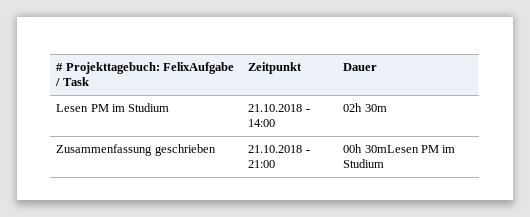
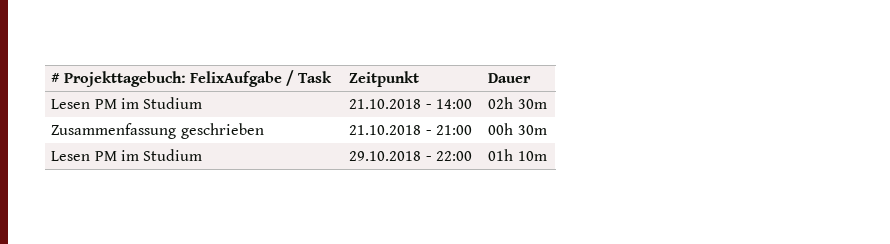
[364,145,456,153] [343,159,385,168] 30mLesen PM im Studium -> [517,125,547,135] [51,149,202,161] [349,151,472,161] [488,149,547,161] 30m // Lesen PM im Studium | 29.10.2018 - 22:00 | 01h 10m

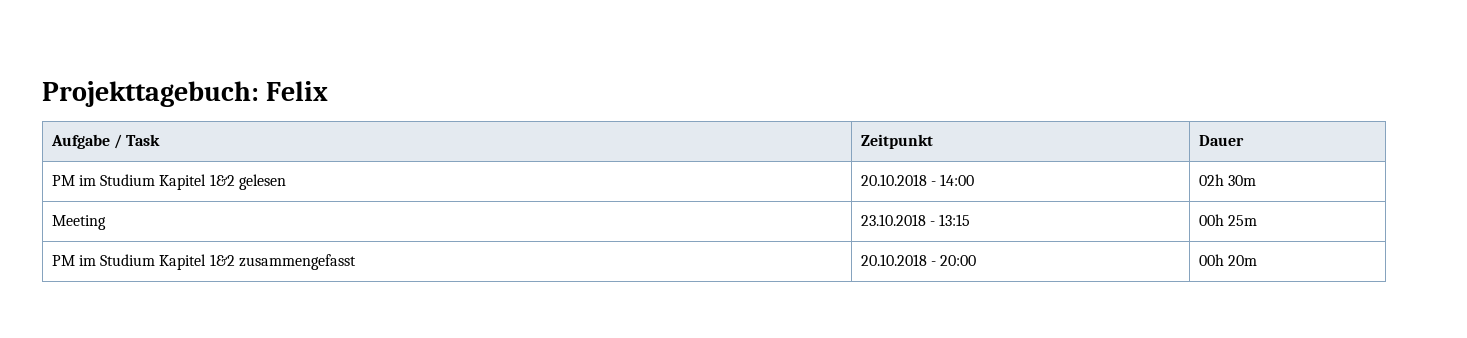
[51,71,282,87] # Projekttagebuch: FelixAufgabe -> [42,81,329,107] [50,134,110,149] Projekttagebuch: Felix // Aufgabe
[51,97,202,109] [349,99,422,109] Lesen PM im Studium | 21.10.2018 -> [51,174,287,190] [860,174,927,186] PM im Studium Kapitel 1&2 gelesen | 20.10.2018
[51,123,264,139] [349,125,472,135] [488,123,547,135] [51,149,202,161] [349,151,472,161] [488,149,547,161] Zusammenfassung geschrieben | 21.10.2018 - 21:00 | 00h 30m // Lesen PM im Studium | 29.10.2018 - 22:00 | 01h 10m -> [51,215,106,230] [860,214,971,226] [1198,214,1257,226] [51,254,357,270] [860,254,977,266] [1198,254,1257,266] Meeting | 23.10.2018 - 13:15 | 00h 25m // PM im Studium Kapitel 1&2 zusammengefasst | 20.10.2018 - 20:00 | 00h 20m

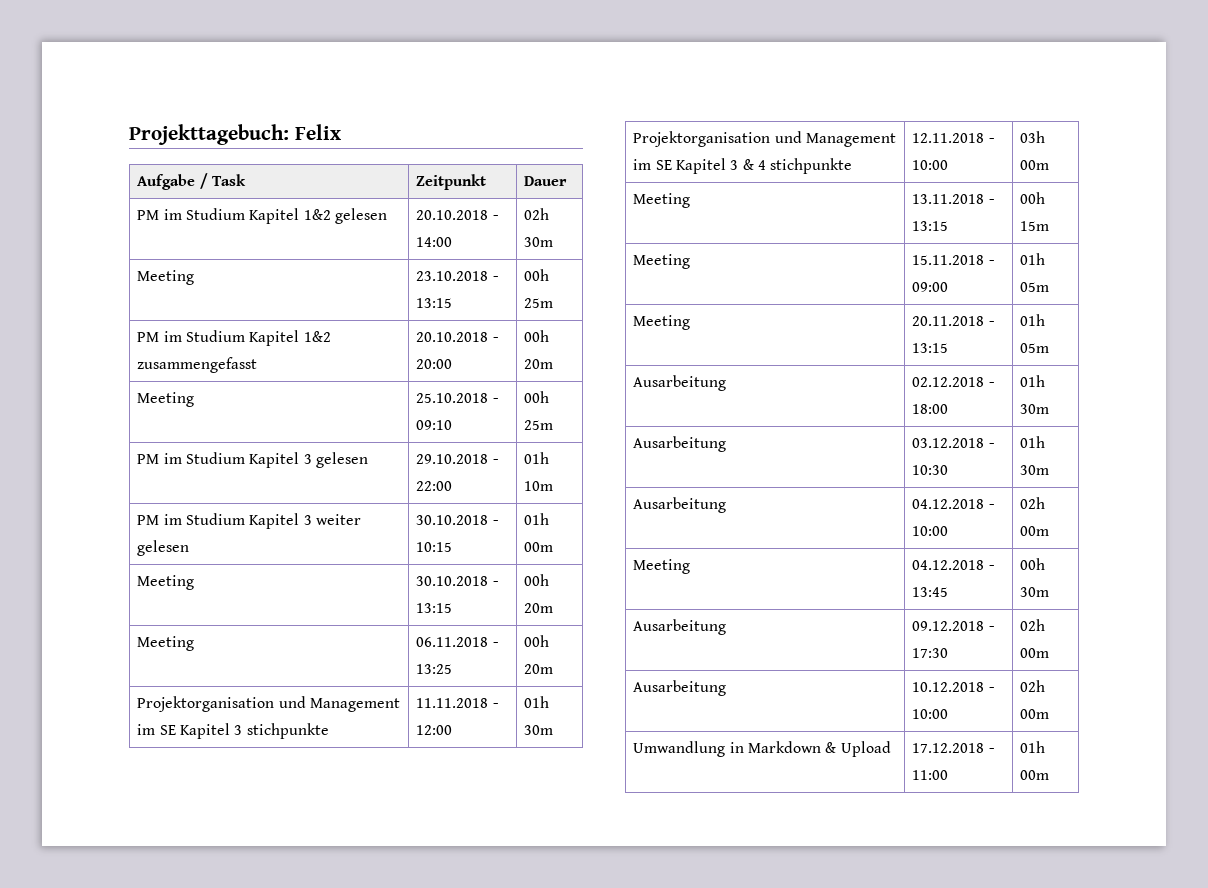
(1257, 260) none -> [137,392,195,407] [416,393,499,403] [416,420,453,430] [524,391,550,403] [524,420,554,430] [137,452,368,468] [416,454,499,464] [416,481,453,491] [524,452,550,464] [524,481,554,491] [137,513,361,529] [137,540,190,556] [416,515,499,525] [416,542,453,552] [524,513,550,525] [524,542,554,552] [137,575,195,590] [416,576,499,586] [416,603,453,613] [524,574,550,586] [524,603,554,613] [137,636,195,651] [416,637,499,647] [416,664,453,674] [524,635,550,647] [524,664,554,674] [137,696,400,712] [137,723,329,739] [416,698,499,708] [416,725,453,735] [524,696,550,708] [524,725,554,735] [633,131,896,147] [633,158,853,174] [912,133,995,143] [912,160,949,170] [1020,131,1046,143] [1020,160,1050,170] [633,193,691,208] [912,194,995,204] [912,221,949,231] [1020,192,1046,204] [1020,221,1050,231] [633,254,691,269] [912,255,995,265] [912,282,949,292] [1020,253,1046,265] [1020,282,1050,292] [633,315,691,330] [912,316,995,326] [912,343,949,353] [1020,314,1046,326] [1020,343,1050,353] [633,375,727,391] [912,377,995,387] [912,404,949,414] [1020,375,1046,387] [1020,404,1050,414] [633,436,727,452] [912,438,995,448] [912,465,949,475] [1020,436,1046,448] [1020,465,1050,475] [633,497,727,513] [912,499,995,509] [912,526,949,536] [1020,497,1046,509] [1020,526,1050,536] [633,559,691,574] [912,560,995,570] [912,587,949,597] [1020,558,1046,570] [1020,587,1050,597] [633,619,727,635] [912,621,995,631] [912,648,949,658] [1020,619,1046,631] [1020,648,1050,658] [633,680,727,696] [912,682,995,692] [912,709,949,719] [1020,680,1046,692] [1020,709,1050,719] [633,741,891,757] [912,743,995,753] [912,770,949,780] [1020,741,1046,753] [1020,770,1050,780] // Meeting | 25.10.2018 - 09:10 | 00h 25m // PM im Studium Kapitel 3 gelesen | 29.10.2018 - 22:00 | 01h 10m // PM im Studium Kapitel 3 weiter gelesen | 30.10.2018 - 10:15 | 01h 00m // Meeting | 30.10.2018 - 13:15 | 00h 20m // Meeting | 06.11.2018 - 13:25 | 00h 20m // Projektorganisation und Management im SE Kapitel 3 stichpunkte | 11.11.2018 - 12:00 | 01h 30m // Projektorganisation und Management im SE Kapitel 3 & 4 stichpunkte | 12.11.2018 - 10:00 | 03h 00m // Meeting | 13.11.2018 - 13:15 | 00h 15m // Meeting | 15.11.2018 - 09:00 | 01h 05m // Meeting | 20.11.2018 - 13:15 | 01h 05m // Ausarbeitung | 02.12.2018 - 18:00 | 01h 30m // Ausarbeitung | 03.12.2018 - 10:30 | 01h 30m // Ausarbeitung | 04.12.2018 - 10:00 | 02h 00m // Meeting | 04.12.2018 - 13:45 | 00h 30m // Ausarbeitung | 09.12.2018 - 17:30 | 02h 00m // Ausarbeitung | 10.12.2018 - 10:00 | 02h 00m // Umwandlung in Markdown & Upload | 17.12.2018 - 11:00 | 01h 00m

